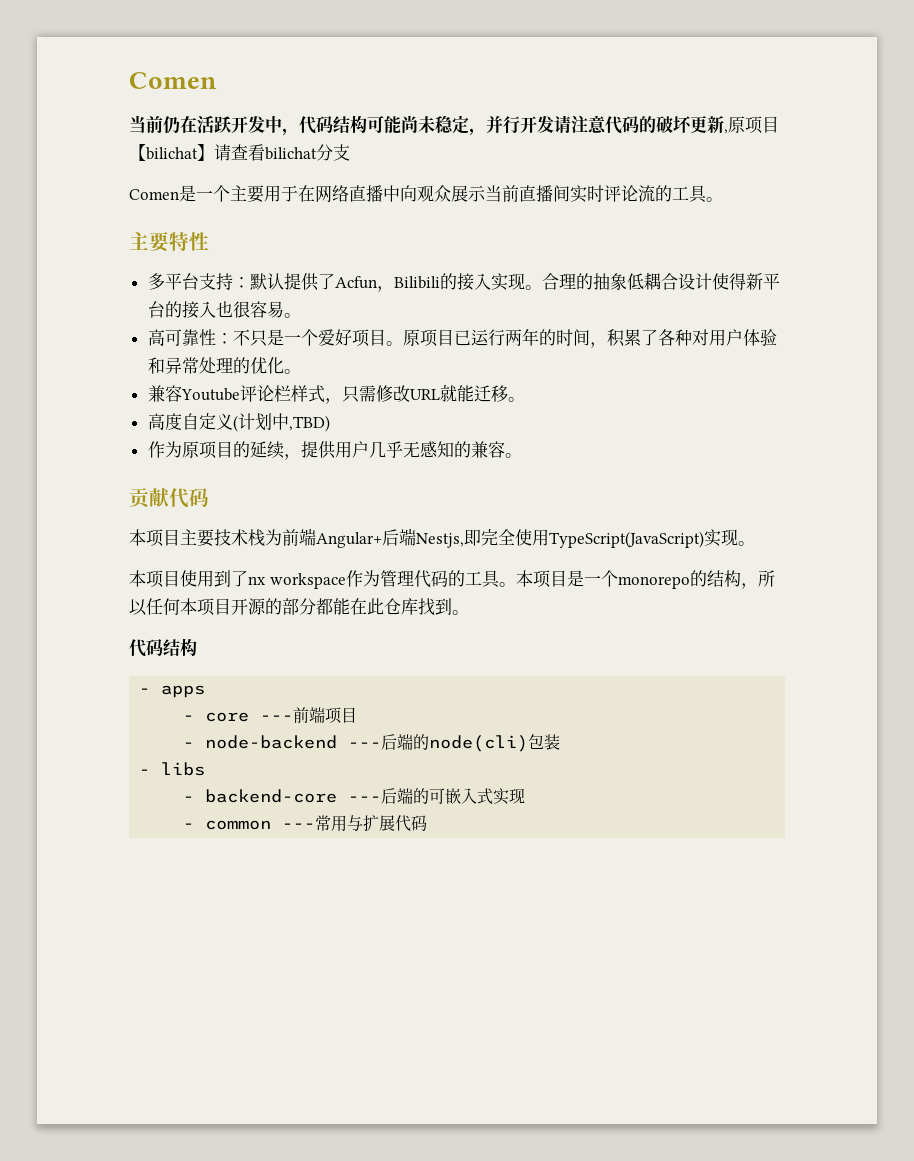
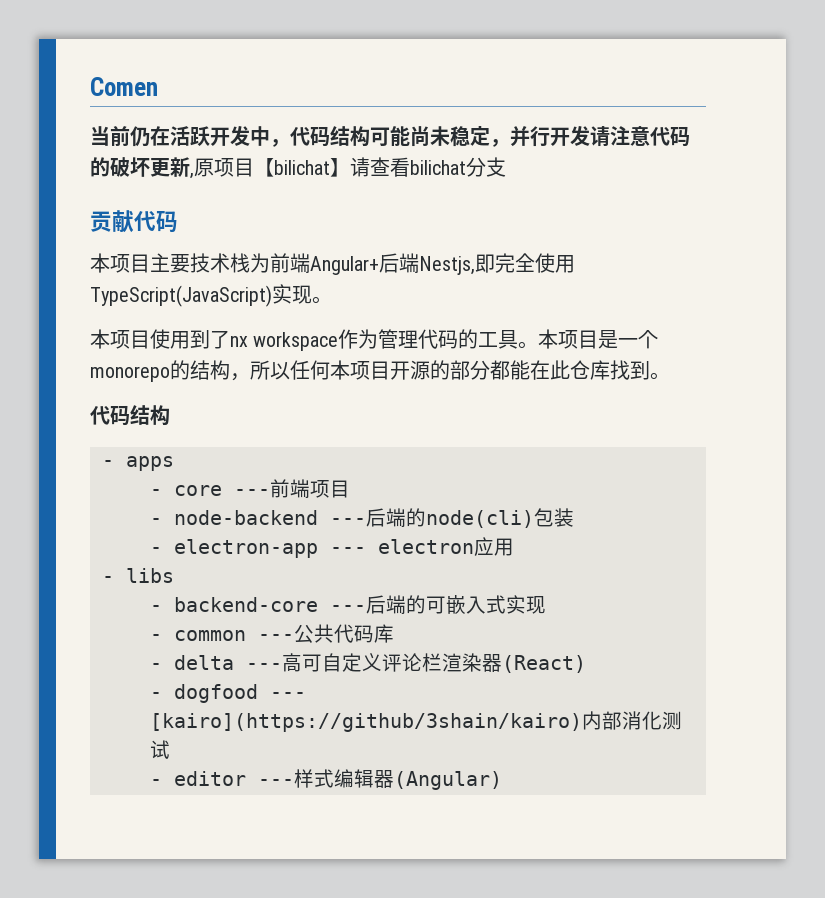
[129,185,723,203] [129,232,209,252] [147,272,780,292] [147,301,301,319] [147,328,777,348] [147,357,301,374] [147,384,525,404] [147,413,330,432] [147,441,522,460] // Comen是一个主要用于在网络直播中向观众展示当前直播间实时评论流的工具。 // 主要特性 // 多平台支持：默认提供了Acfun，Bilibili的接入实现。合理的抽象低耦合设计使得新平台的接入也很容易。 // 高可靠性：不只是一个爱好项目。原项目已运行两年的时间，积累了各种对用户体验和异常处理的优化。 // 兼容Youtube评论栏样式，只需修改URL就能迁移。 // 高度自定义(计划中,TBD) // 作为原项目的延续，提供用户几乎无感知的兼容。 -> (506, 167) none
(561, 742) none -> [150,537,514,558] // - electron-app --- electron应用
[315,815,428,832] 常用与扩展代码 -> [294,624,394,643] [150,653,586,673] [150,684,306,703] [150,711,682,732] [150,740,170,759] [150,769,502,790] 公共代码库 // - delta ---高可自定义评论栏渲染器(React) // - dogfood --- [kairo](https://github/3shain/kairo)内部消化测试 // - editor ---样式编辑器(Angular)

